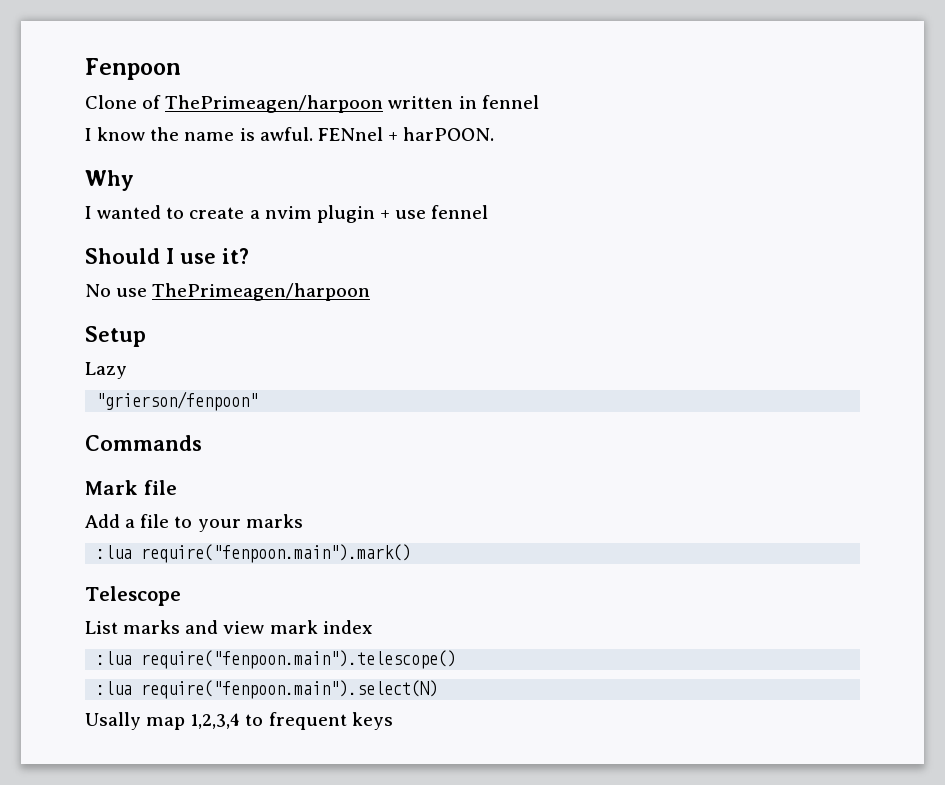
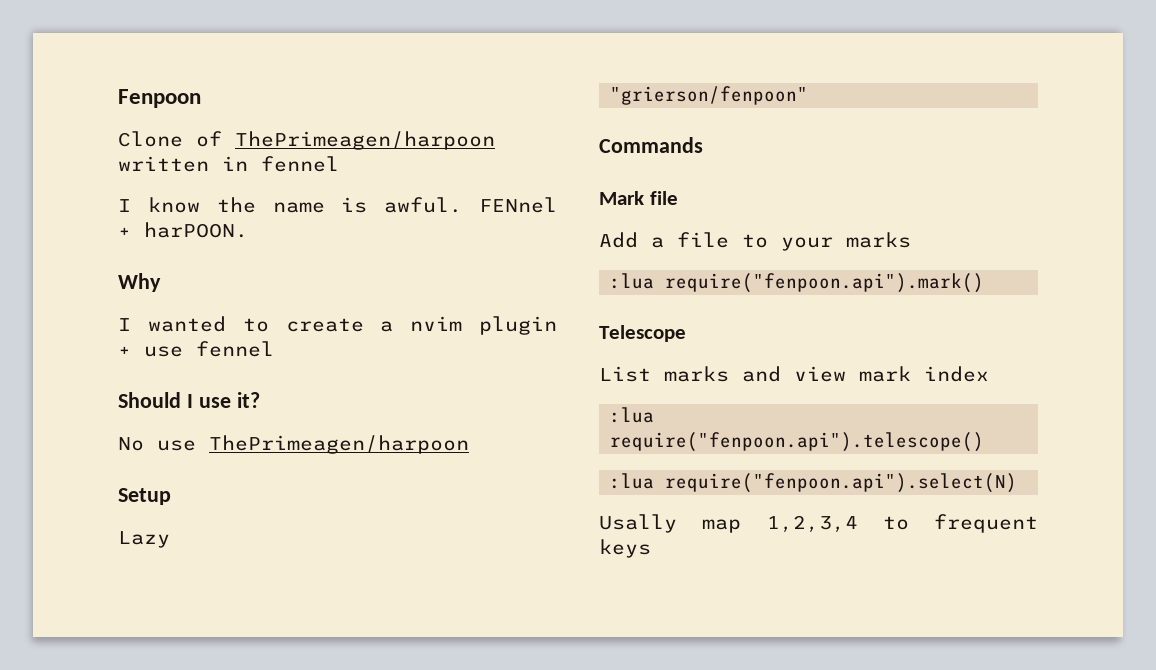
[141,544,412,563] require("fenpoon.main").mark() -> [665,273,985,293] require("fenpoon.api").mark()
[141,650,457,669] [96,680,439,699] require("fenpoon.main").telescope() // :lua require("fenpoon.main").select(N) -> [610,432,985,452] [610,473,1018,493] require("fenpoon.api").telescope() // :lua require("fenpoon.api").select(N)

